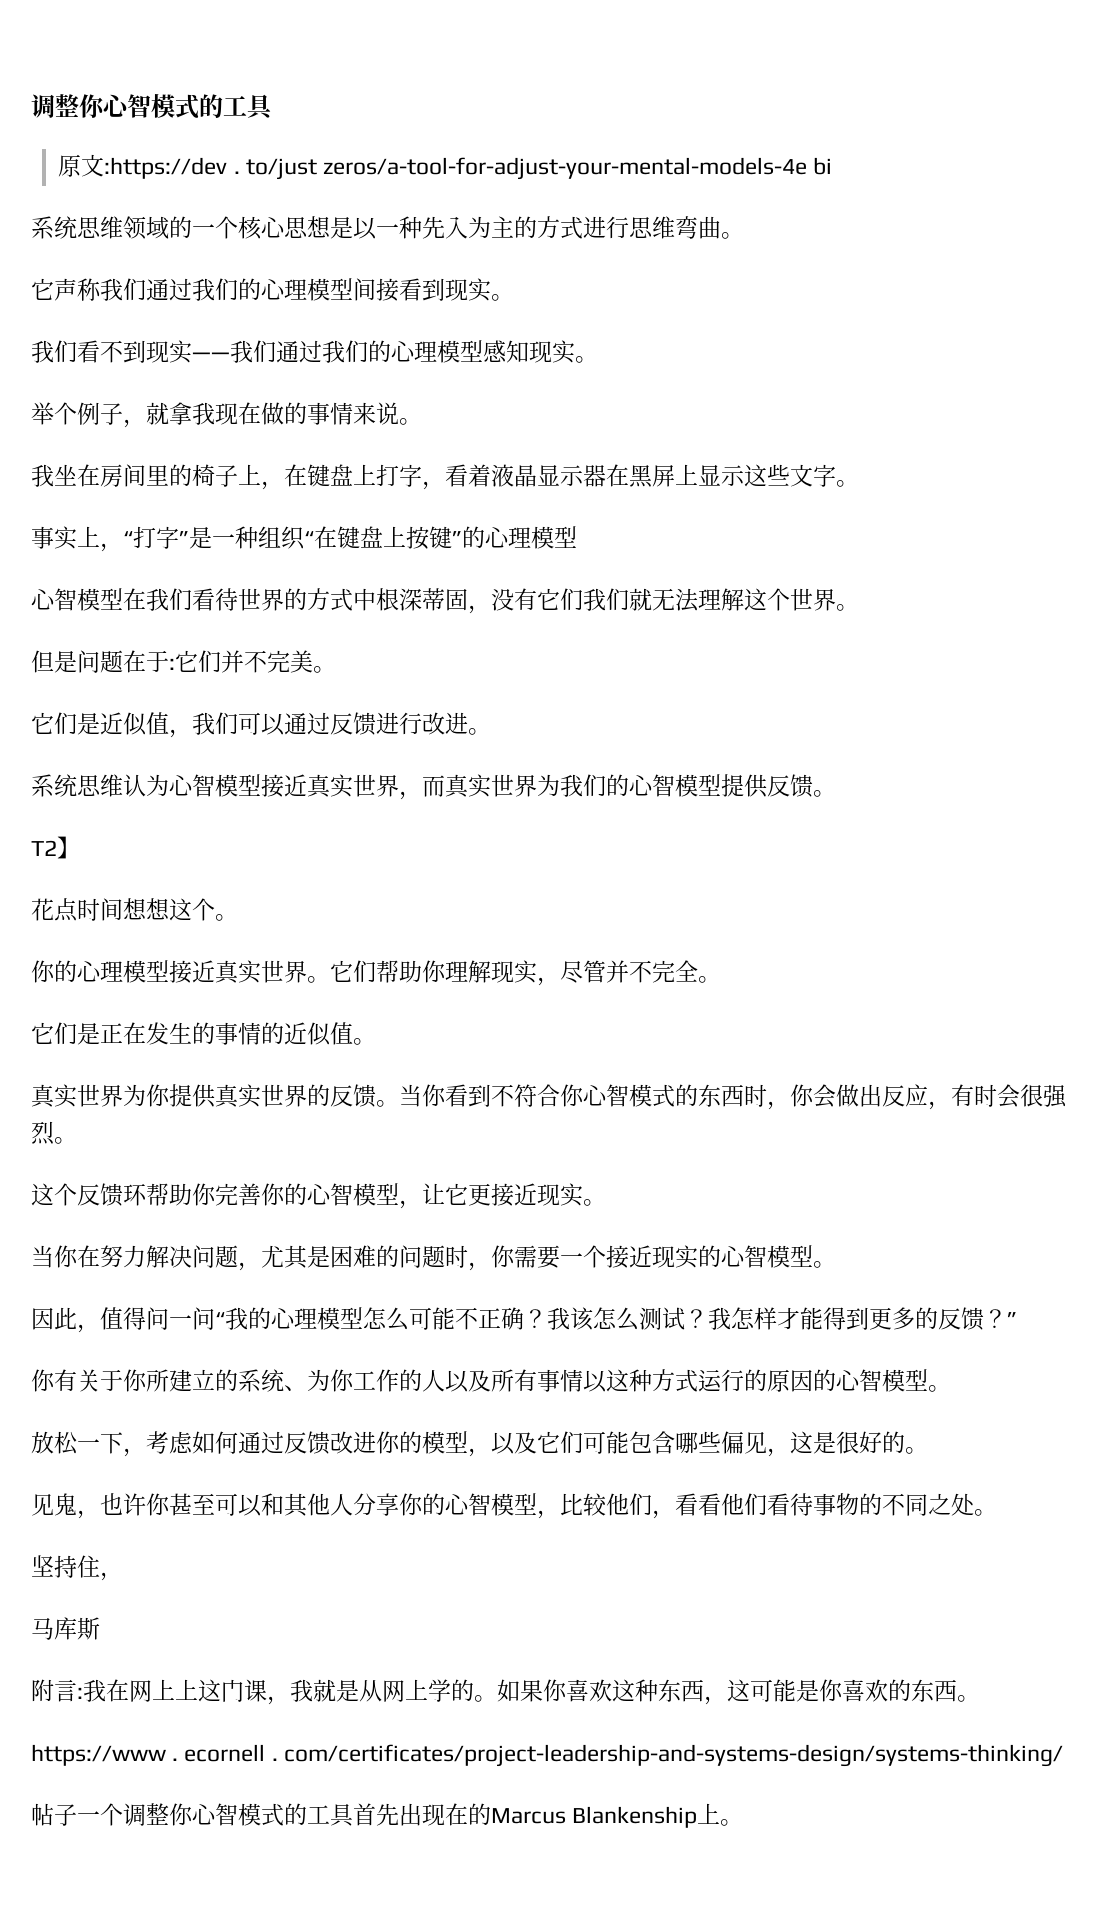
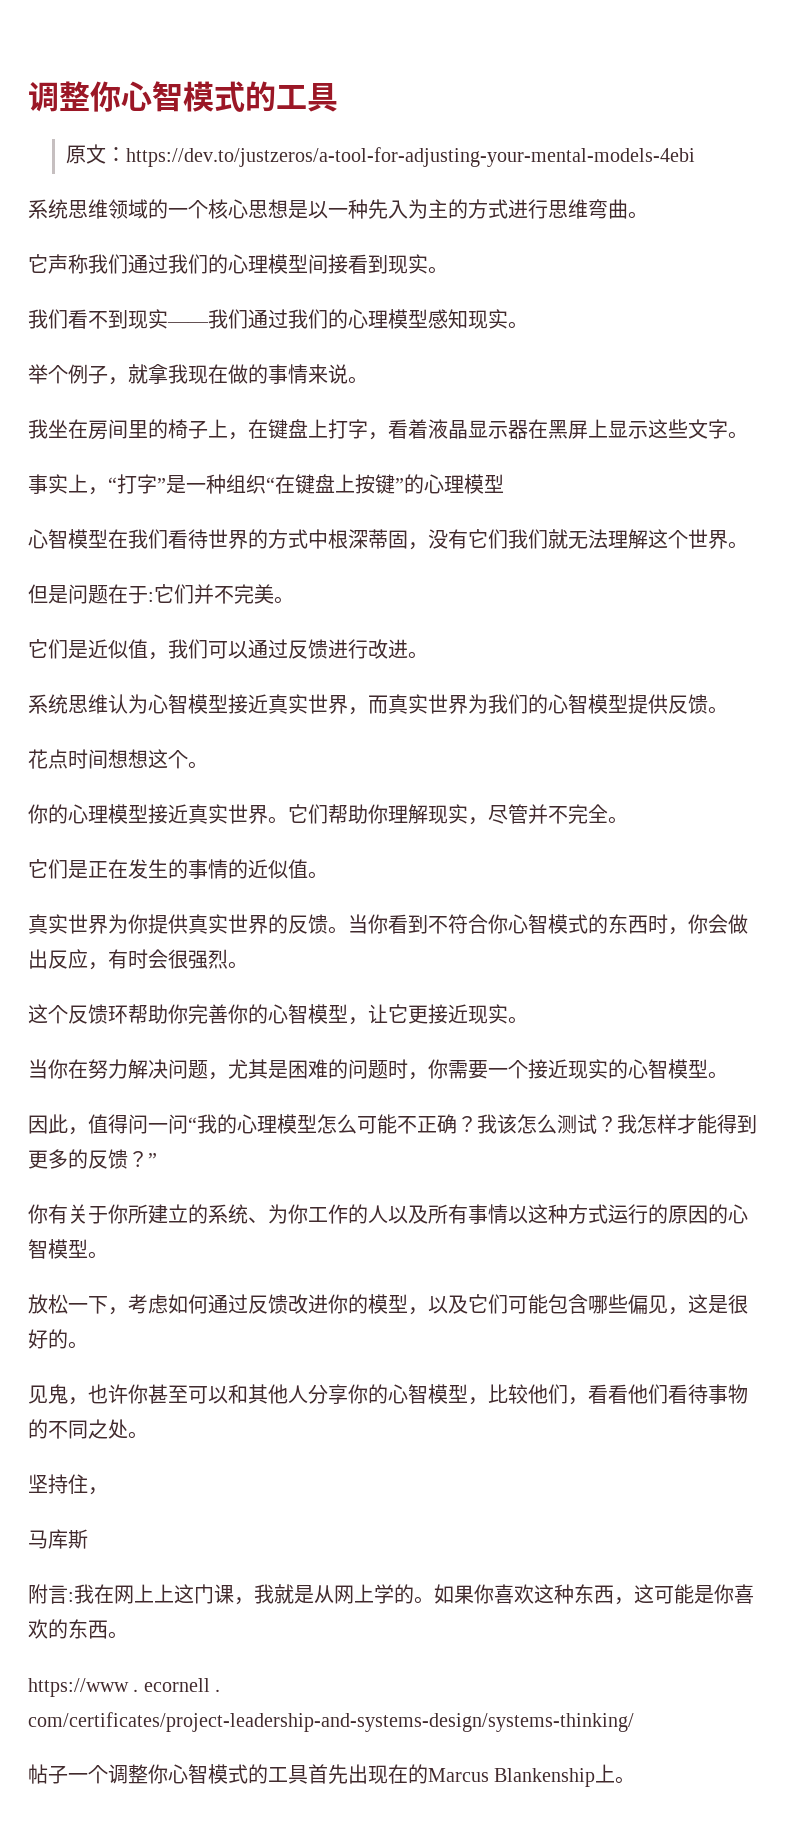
[104,157,833,180] :https://dev . to/just zeros/a-tool-for-adjust-your-mental-models-4e bi -> [105,147,695,167] ：https://dev.to/justzeros/a-tool-for-adjusting-your-mental-models-4ebi
[31,836,80,859] // T2】 -> (728, 710) none

